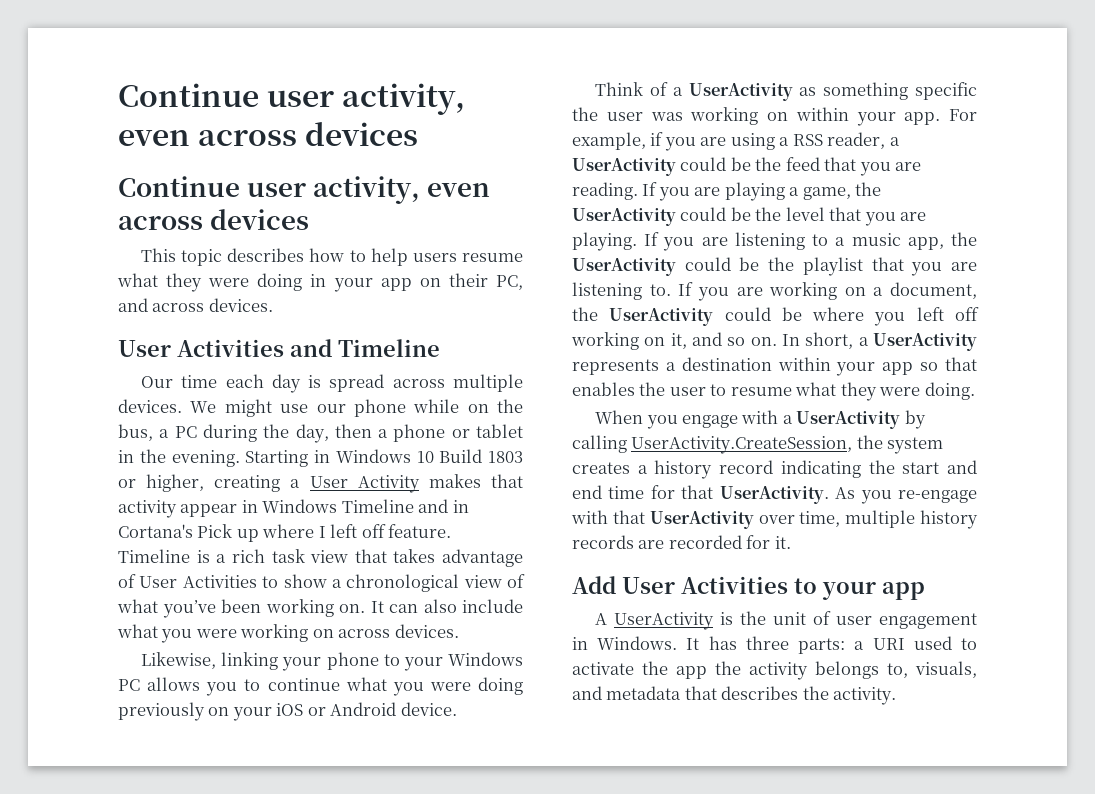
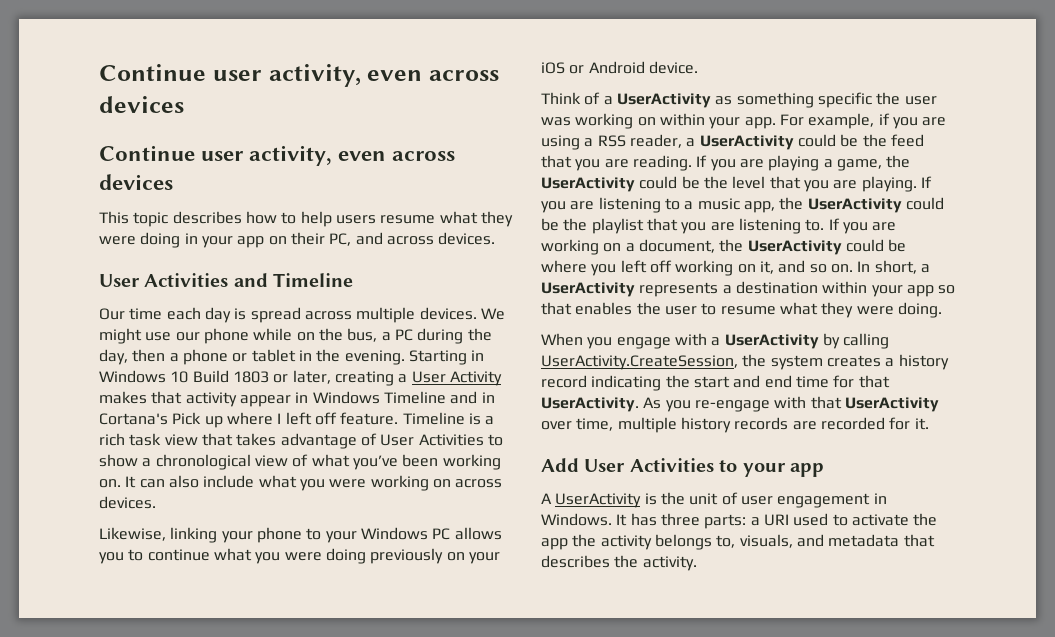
[146,474,205,492] higher, -> [292,370,331,384] later,

